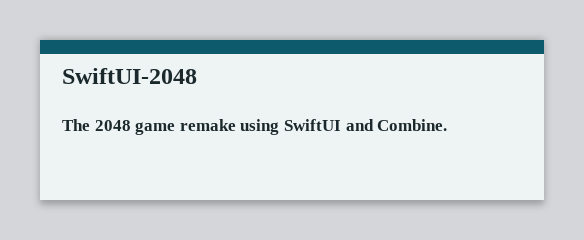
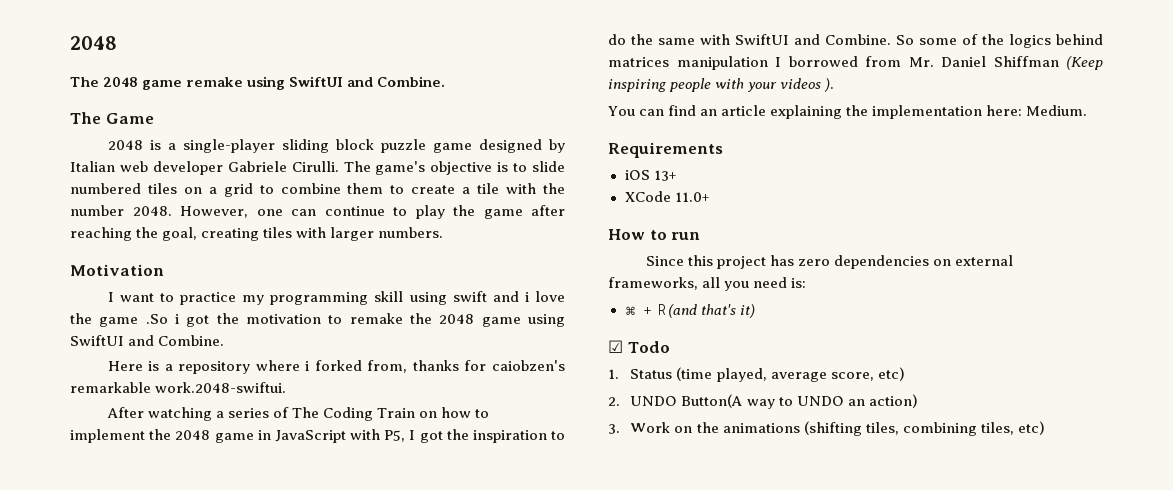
[62,68,197,84] SwiftUI-2048 -> [70,36,117,50] 2048
(448, 125) none -> [70,112,154,124] [107,139,565,153] [70,161,565,175] [70,183,565,197] [70,205,565,219] [70,227,444,241] [70,264,164,276] [107,291,565,305] [70,313,565,327] [70,335,225,346] [107,360,565,374] [70,382,287,393] [106,407,490,421] [70,429,566,443] [608,34,1103,48] [608,56,1103,70] [608,78,835,92] [608,105,1088,119] [608,142,723,158] [624,170,677,181] [624,191,710,202] [608,229,701,240] [645,255,1014,269] [608,277,807,291] [624,304,755,318] [608,340,670,353] [608,367,905,382] [608,394,918,409] [608,421,1045,436] // The Game // 2048 is a single-player sliding block puzzle game designed by Italian web developer Gabriele Cirulli. The game's objective is to slide numbered tiles on a grid to combine them to create a tile with the number 2048. However, one can continue to play the game after reaching the goal, creating tiles with larger numbers. // Motivation // I want to practice my programming skill using swift and i love the game .So i got the motivation to remake the 2048 game using SwiftUI and Combine. // Here is a repository where i forked from, thanks for caiobzen's remarkable work.2048-swiftui. // After watching a series of The Coding Train on how to implement the 2048 game in JavaScript with P5, I got the inspiration to do the same with SwiftUI and Combine. So some of the logics behind matrices manipulation I borrowed from Mr. Daniel Shiffman (Keep inspiring people with your videos ). // You can find an article explaining the implementation here: Medium. // Requirements // iOS 13+ // XCode 11.0+ // How to run // Since this project has zero dependencies on external frameworks, all you need is: // ⌘ + R (and that's it) // ☑ Todo // 1. Status (time played, average score, etc) // 2. UNDO Button(A way to UNDO an action) // 3. Work on the animations (shifting tiles, combining tiles, etc)

